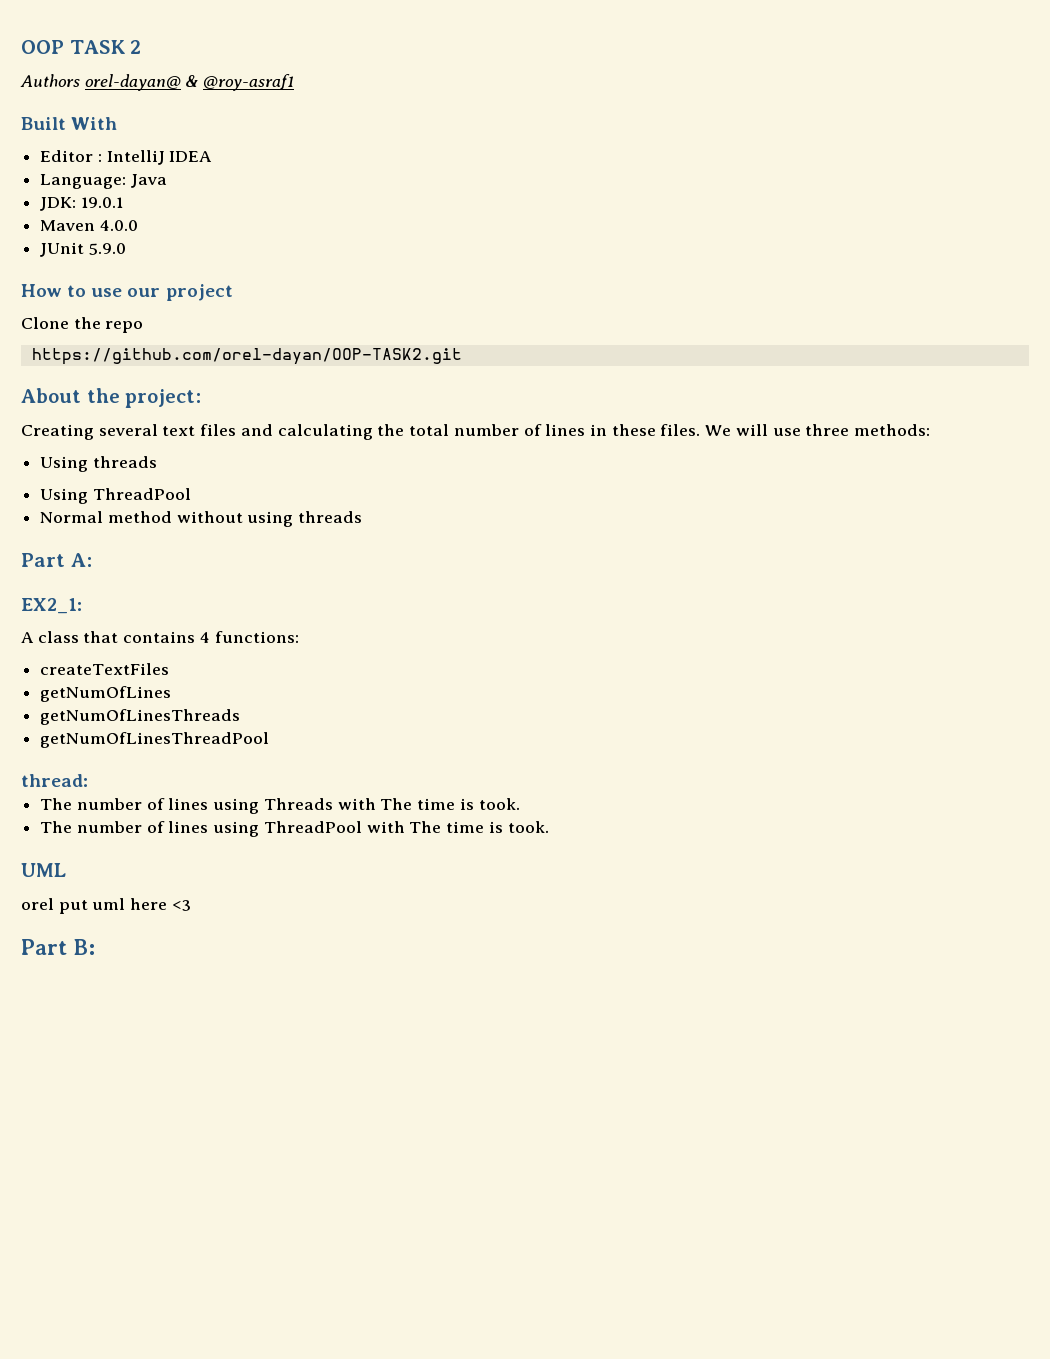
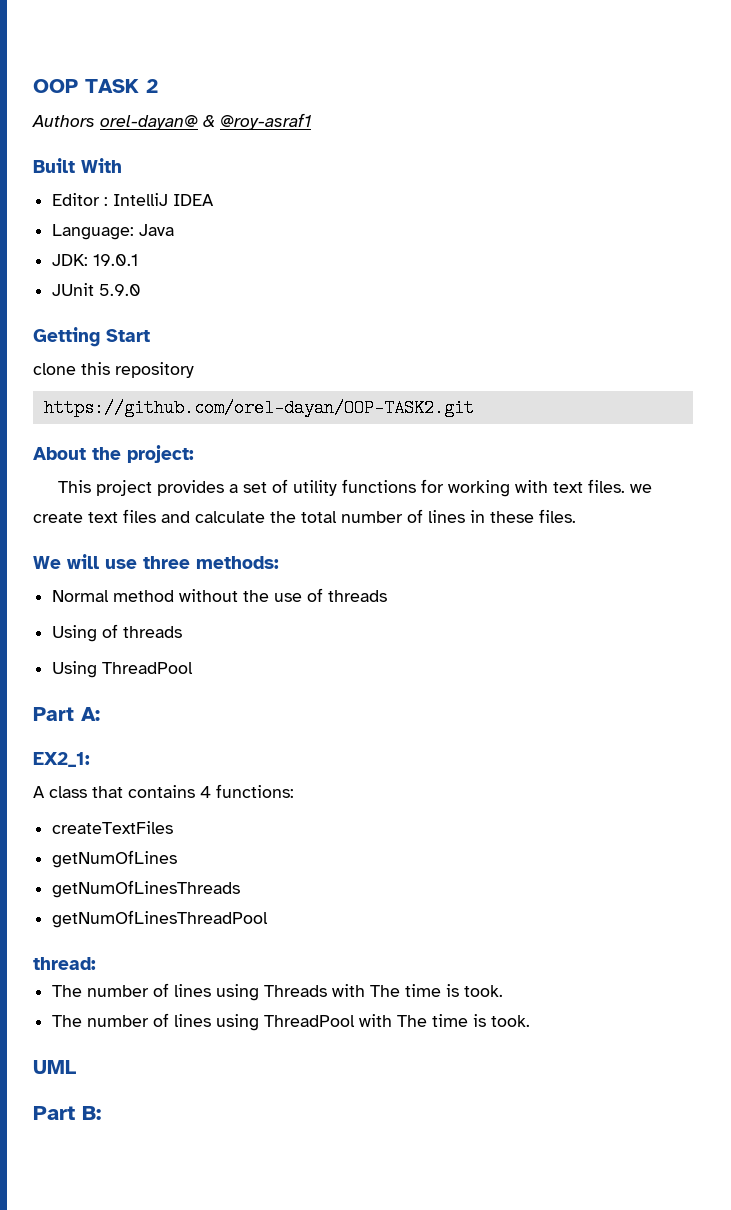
[40,220,138,231] // Maven 4.0.0 -> (139, 260) none
[21,284,233,301] [21,317,144,333] [31,348,462,365] [21,388,202,408] [21,424,158,440] How to use our project // Clone the repo // https://github.com/orel-dayan/OOP-TASK2.git // About the project: // Creating several -> [33,327,150,347] [33,362,194,378] [43,399,474,417] [33,445,194,463] [58,479,653,497] [33,512,83,523] Getting Start // clone this repository // https://github.com/orel-dayan/OOP-TASK2.git // About the project: // This project provides a set of utility functions for working with text files. we create
[277,424,373,440] calculating -> [195,511,265,523] calculate
(701, 430) none -> (576, 516) //
[40,456,89,472] // Using -> [52,588,388,602] [52,624,119,642] // Normal method without the use of threads // Using of
[40,511,363,527] // Normal method without using threads -> (194, 668) none
[21,898,191,914] // orel put uml here <3 -> (76, 1067) none

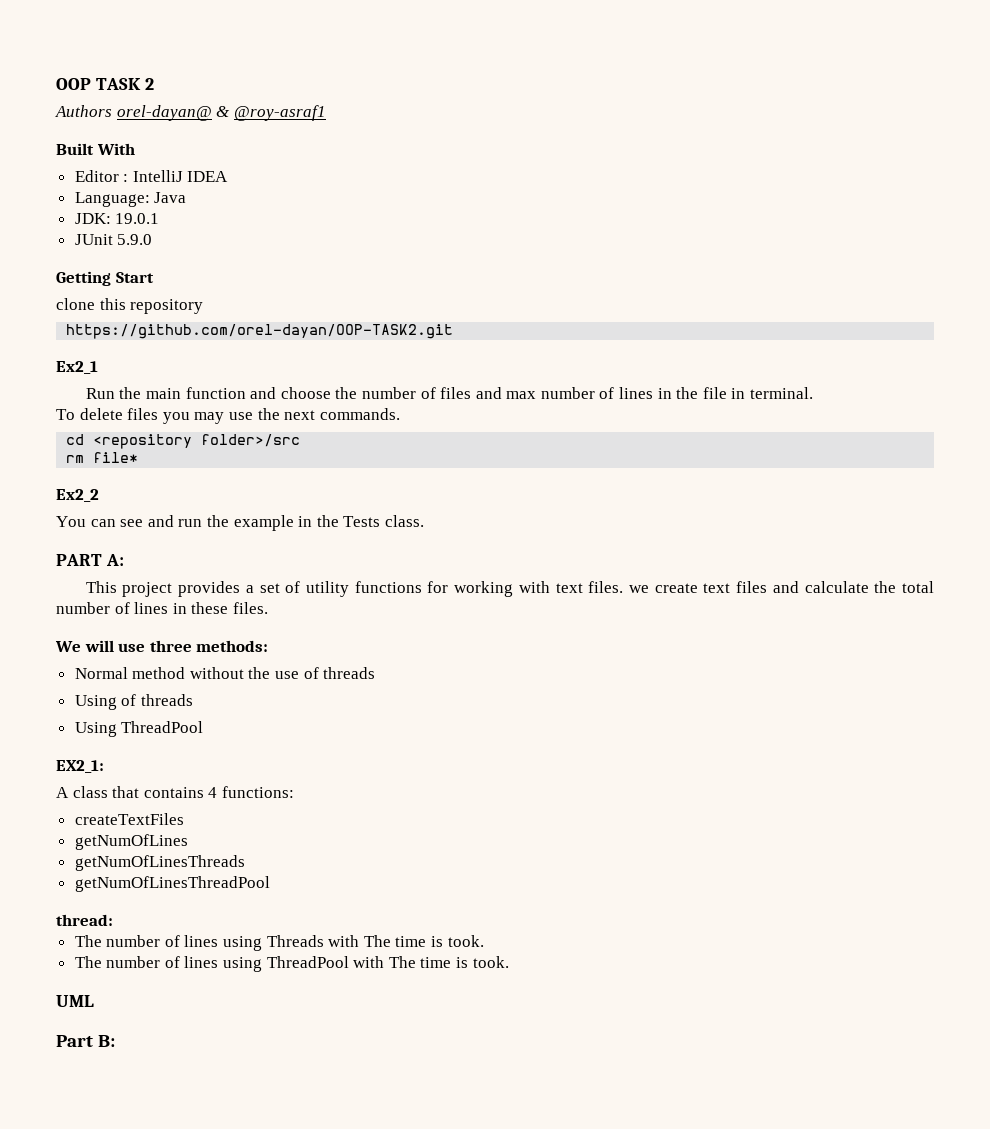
[33,445,194,463] About the project: -> [56,361,98,374] [85,387,813,399] [56,408,400,424] [66,434,301,449] [66,452,139,463] [56,489,99,502] [56,515,424,531] [56,554,124,566] Ex2_1 // Run the main function and choose the number of files and max number of lines in the file in terminal. // To delete files you may use the next commands. // cd <repository folder>/src // rm file* // Ex2_2 // You can see and run the example in the Tests class. // PART A:
[33,707,100,721] // Part A: -> (204, 727) none

